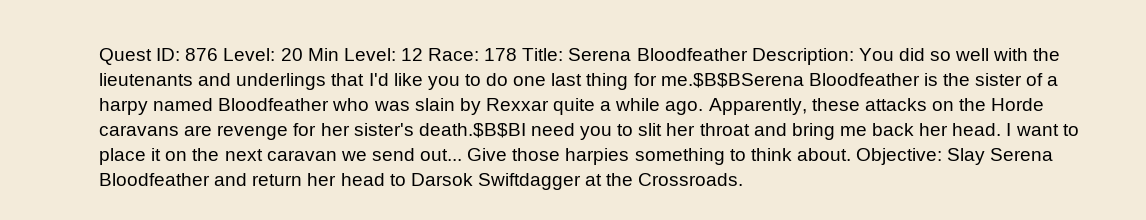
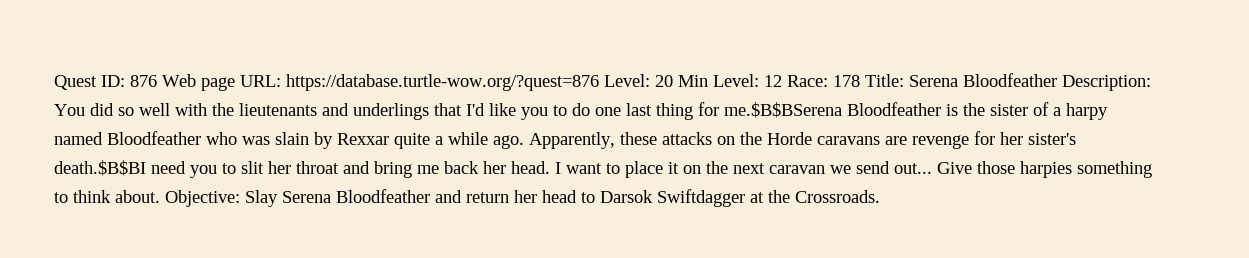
(219, 54) none -> [162,74,599,91] Web page URL: https://database.turtle-wow.org/?quest=876

